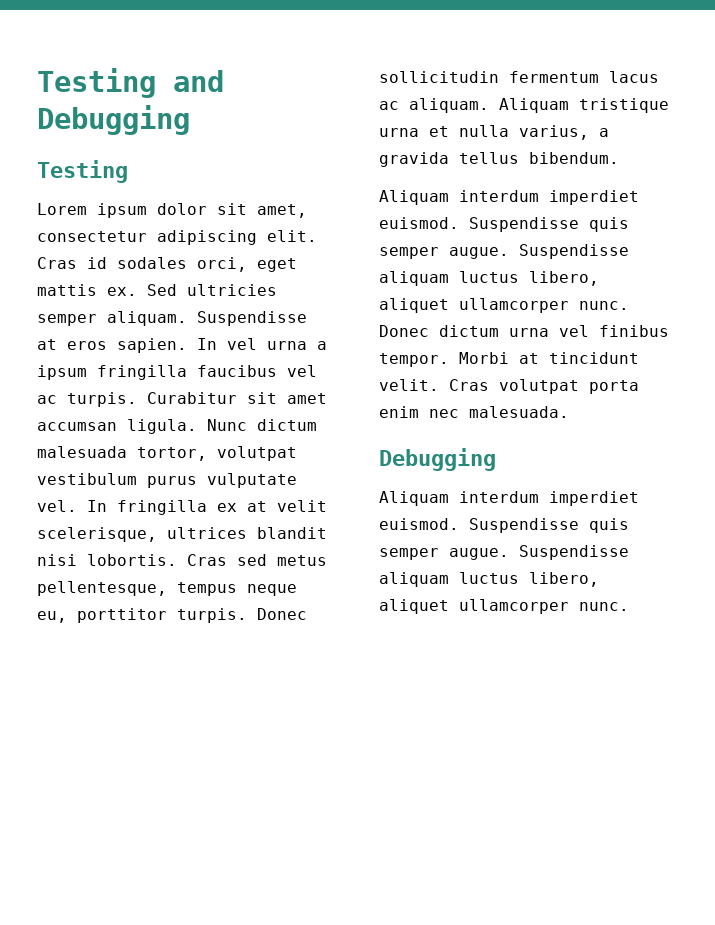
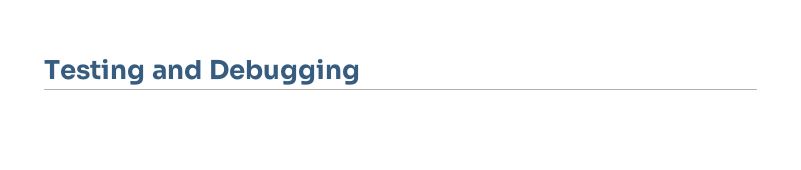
[37,160,128,183] [37,203,307,218] [37,230,317,245] [37,257,297,272] [37,284,277,296] [37,311,307,326] [37,338,327,353] [37,365,317,380] [37,392,327,407] [37,419,317,434] [37,446,297,461] [37,473,297,488] [37,500,327,515] [37,527,327,542] [37,554,327,566] [37,581,297,596] [37,608,307,623] [379,71,659,83] [379,98,669,113] [379,125,609,140] [379,152,619,167] [379,190,639,205] [379,217,629,232] [379,244,629,259] [379,271,599,286] [379,298,629,313] [379,325,669,337] [379,352,639,367] [379,379,639,394] [379,406,569,418] [379,448,496,471] [379,491,639,506] [379,518,629,533] [379,545,629,560] [379,572,599,587] [379,599,629,614] // Testing // Lorem ipsum dolor sit amet, consectetur adipiscing elit. Cras id sodales orci, eget mattis ex. Sed ultricies semper aliquam. Suspendisse at eros sapien. In vel urna a ipsum fringilla faucibus vel ac turpis. Curabitur sit amet accumsan ligula. Nunc dictum malesuada tortor, volutpat vestibulum purus vulputate vel. In fringilla ex at velit scelerisque, ultrices blandit nisi lobortis. Cras sed metus pellentesque, tempus neque eu, porttitor turpis. Donec sollicitudin fermentum lacus ac aliquam. Aliquam tristique urna et nulla varius, a gravida tellus bibendum. // Aliquam interdum imperdiet euismod. Suspendisse quis semper augue. Suspendisse aliquam luctus libero, aliquet ullamcorper nunc. Donec dictum urna vel finibus tempor. Morbi at tincidunt velit. Cras volutpat porta enim nec malesuada. // Debugging // Aliquam interdum imperdiet euismod. Suspendisse quis semper augue. Suspendisse aliquam luctus libero, aliquet ullamcorper nunc. -> (361, 72) none

